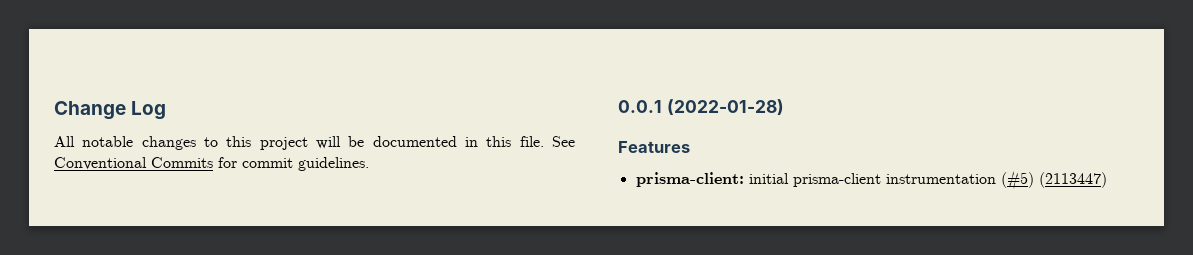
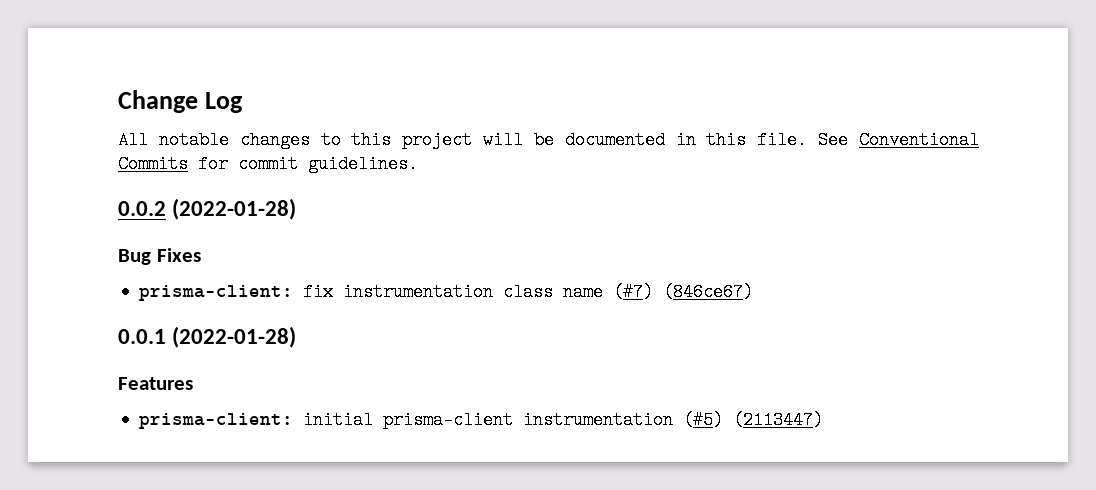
(369, 164) none -> [118,198,297,220] [118,248,201,265] [139,283,754,301] // 0.0.2 (2022-01-28) // Bug Fixes // prisma-client: fix instrumentation class name (#7) (846ce67)

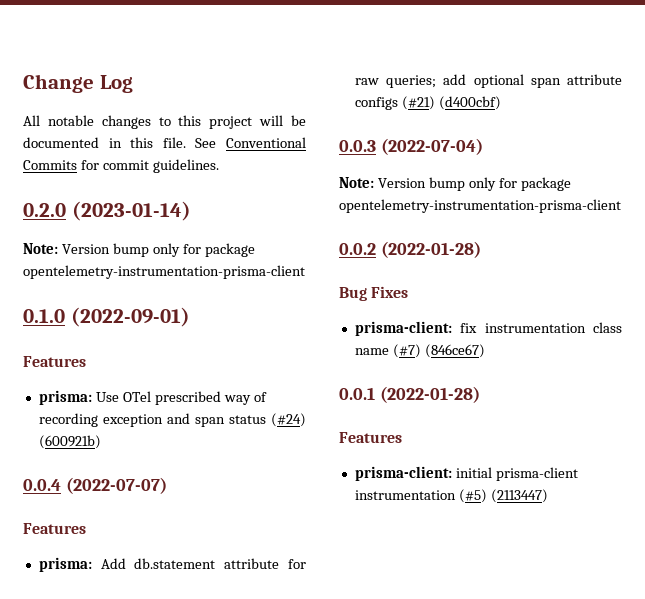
(418, 164) none -> [23,201,191,221] [23,243,255,257] [23,265,305,279] [23,307,190,327] [23,356,86,367] [38,390,267,405] [38,413,306,427] [38,435,101,449] [23,477,167,494] [23,523,86,534] [38,557,306,572] [354,74,622,88] [354,96,501,110] [339,138,483,155] [339,177,571,191] [339,199,621,213] // 0.2.0 (2023-01-14) // Note: Version bump only for package opentelemetry-instrumentation-prisma-client // 0.1.0 (2022-09-01) // Features // prisma: Use OTel prescribed way of recording exception and span status (#24) (600921b) // 0.0.4 (2022-07-07) // Features // prisma: Add db.statement attribute for raw queries; add optional span attribute configs (#21) (d400cbf) // 0.0.3 (2022-07-04) // Note: Version bump only for package opentelemetry-instrumentation-prisma-client

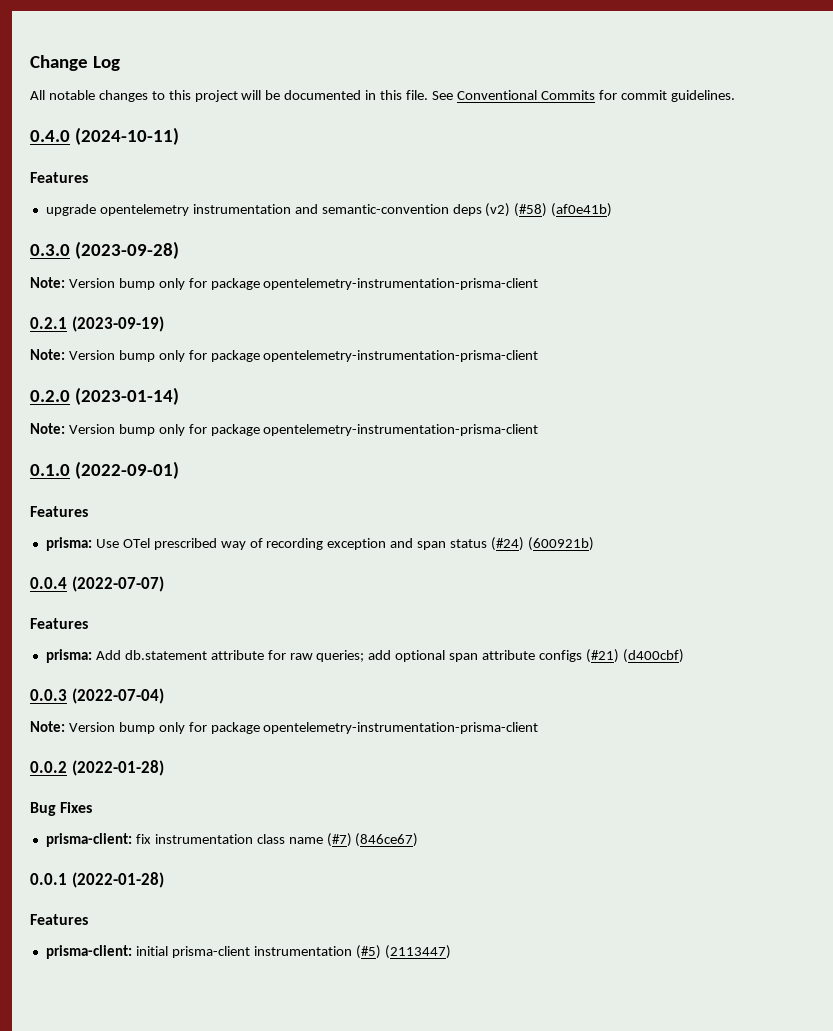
(219, 166) none -> [30,127,179,145] [30,172,88,183] [45,203,613,217] [30,241,179,259] [30,277,539,290] [30,316,164,332] [30,349,539,362] // 0.4.0 (2024-10-11) // Features // upgrade opentelemetry instrumentation and semantic-convention deps (v2) (#58) (af0e41b) // 0.3.0 (2023-09-28) // Note: Version bump only for package opentelemetry-instrumentation-prisma-client // 0.2.1 (2023-09-19) // Note: Version bump only for package opentelemetry-instrumentation-prisma-client

